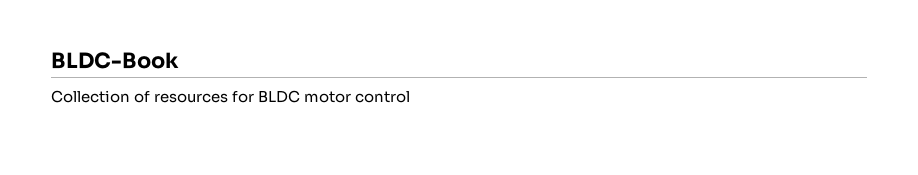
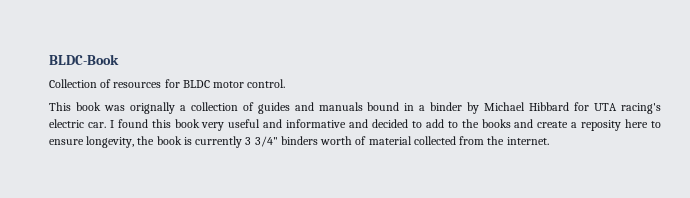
[355,91,411,103] control -> [247,79,286,88] [49,102,661,114] [49,119,661,131] [49,136,549,148] control. // This book was orignally a collection of guides and manuals bound in a binder by Michael Hibbard for UTA racing's electric car. I found this book very useful and informative and decided to add to the books and create a reposity here to ensure longevity, the book is currently 3 3/4" binders worth of material collected from the internet.

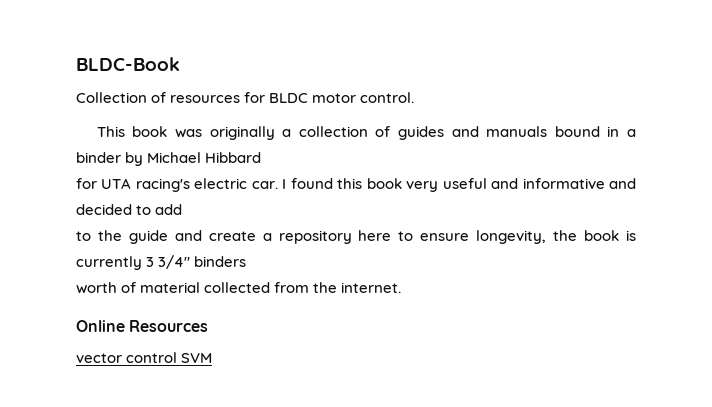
[129,102,175,114] orignally -> [209,126,275,140] originally
(570, 106) none -> (262, 157) //
(444, 123) none -> (183, 209) //
[481,119,511,128] books -> [128,230,168,244] guide
[581,120,622,131] reposity -> [278,230,352,244] repository
(318, 140) none -> (247, 261) //
(549, 141) none -> [76,320,209,332] [76,352,213,363] // Online Resources // vector control SVM

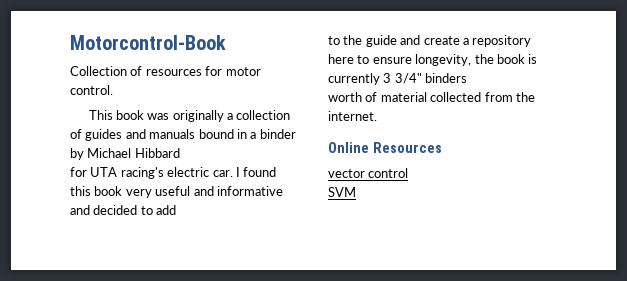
[76,57,180,71] BLDC-Book -> [70,35,226,50] Motorcontrol-Book
[269,93,309,103] BLDC -> (223, 71) none
(178, 357) none -> (409, 173) //

